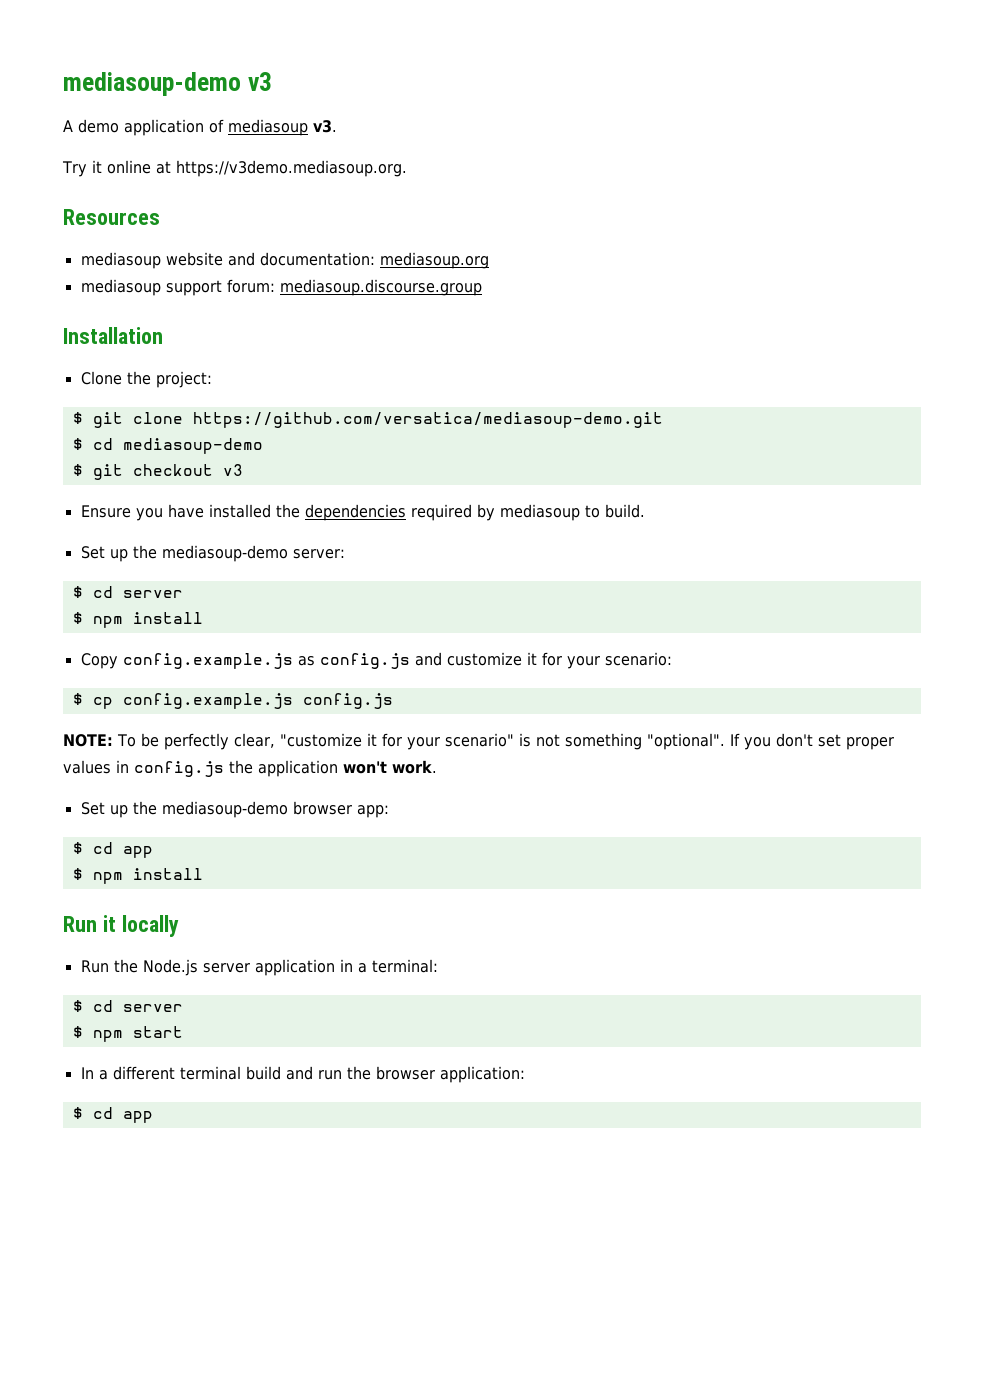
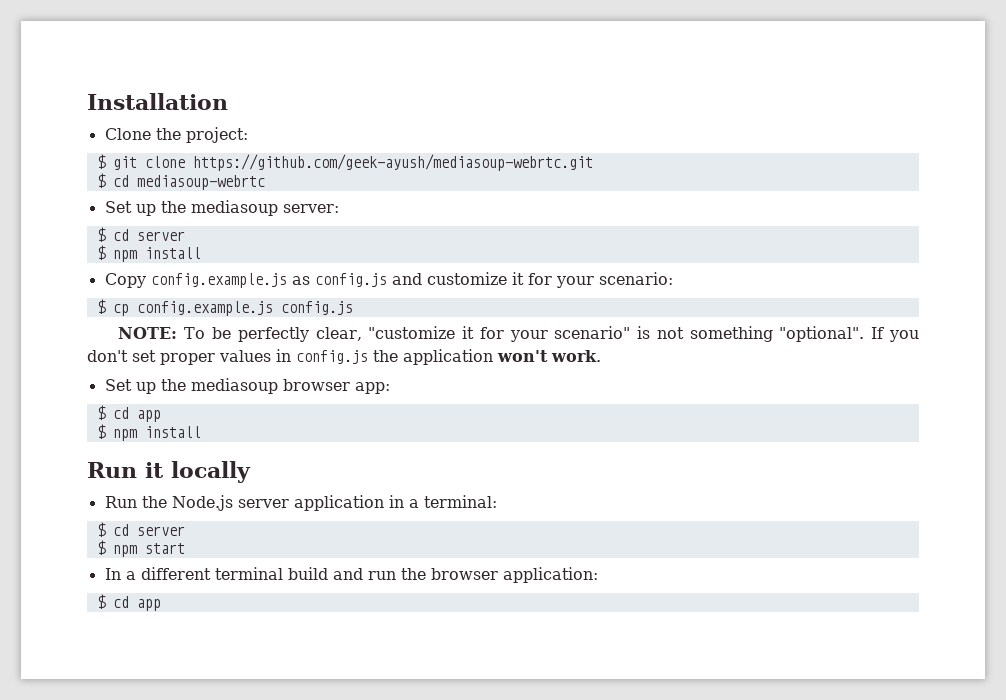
[63,72,272,96] [63,119,337,136] [62,160,407,177] [63,209,160,225] [80,252,489,269] [80,279,482,296] mediasoup-demo v3 // A demo application of mediasoup v3. // Try it online at https://v3demo.mediasoup.org. // Resources // mediasoup website and documentation: mediasoup.org // mediasoup support forum: mediasoup.discourse.group // -> (87, 101) none
[192,412,663,428] [72,438,263,454] [72,464,243,480] [80,504,645,521] [80,545,288,562] https://github.com/versatica/mediasoup-demo.git // $ cd mediasoup-demo // $ git checkout v3 // Ensure you have installed the dependencies required by mediasoup to build. // Set up the mediasoup-demo -> [192,154,593,171] [96,173,265,190] [104,200,278,216] https://github.com/geek-ayush/mediasoup-webrtc.git // $ cd mediasoup-webrtc // Set up the mediasoup
[161,801,288,818] mediasoup-demo -> [190,378,278,394] mediasoup

